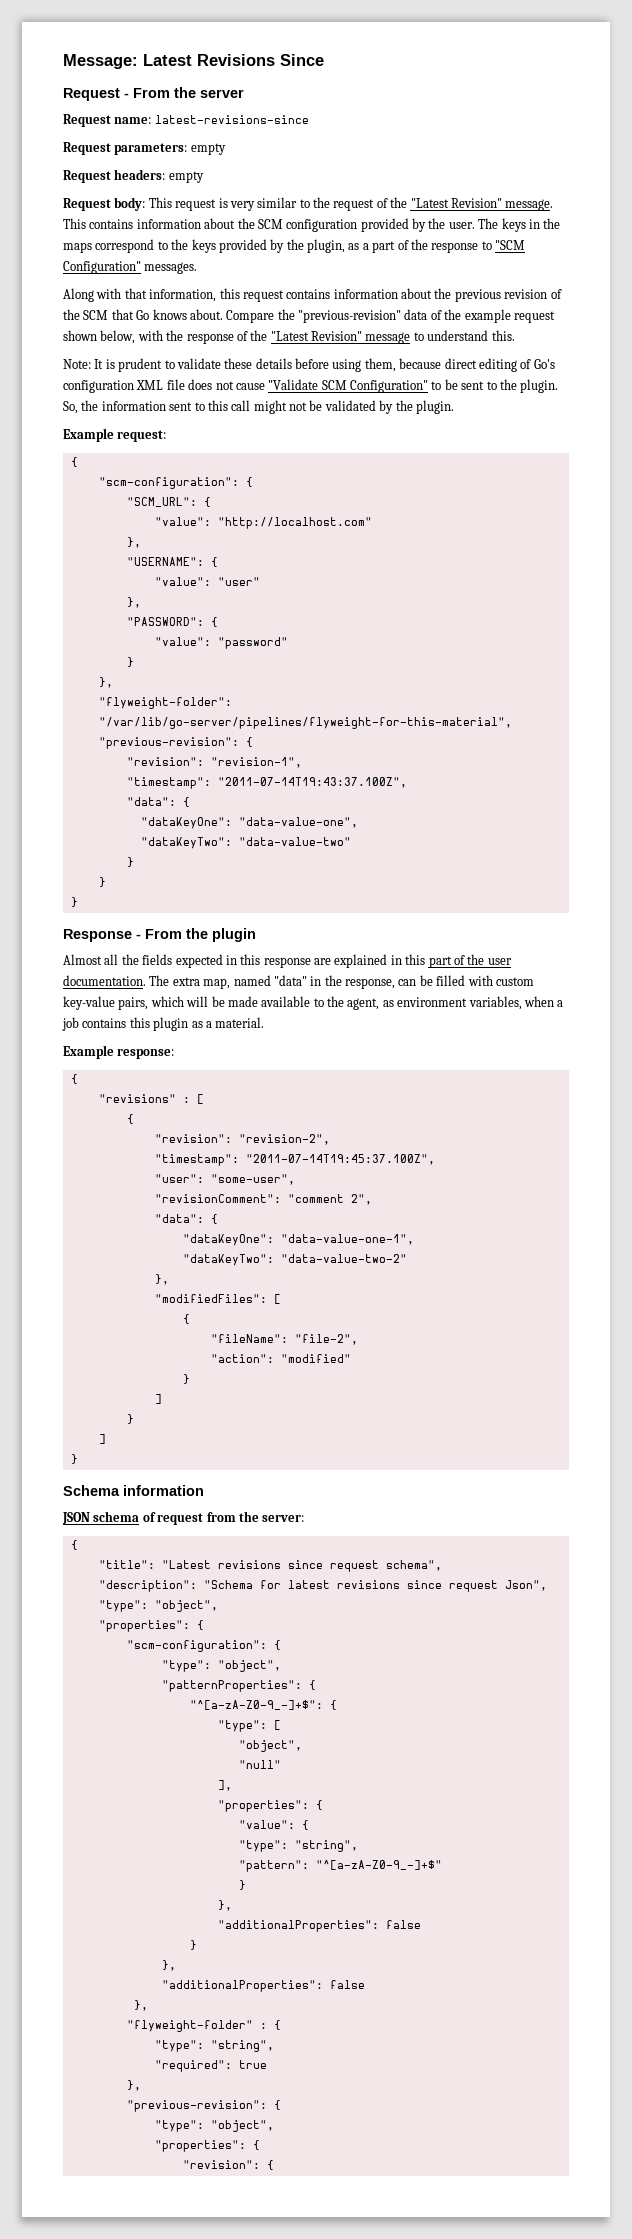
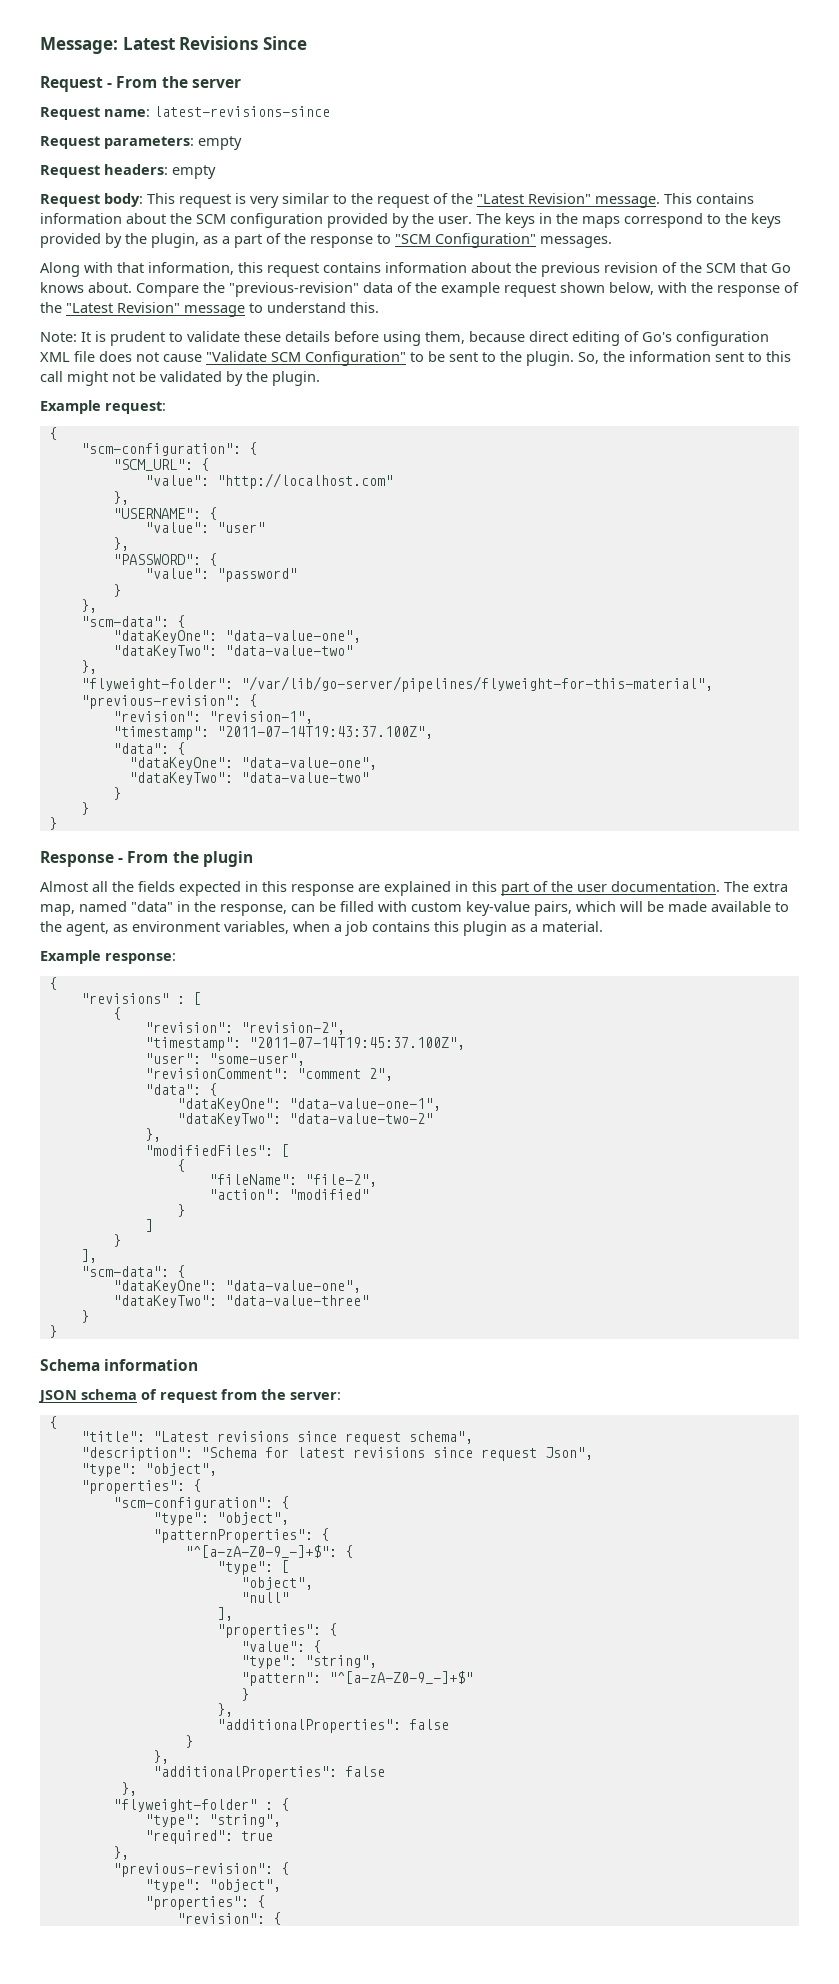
(113, 682) none -> [80,615,185,628] [112,630,361,643] [112,645,353,658] [80,660,97,674] // "scm-data": { // "dataKeyOne": "data-value-one", // "dataKeyTwo": "data-value-two" // },
[98,1434,106,1444] ] -> [80,1249,97,1263] [80,1265,185,1278] [112,1280,361,1293] [112,1295,369,1308] [80,1310,89,1323] ], // "scm-data": { // "dataKeyOne": "data-value-one", // "dataKeyTwo": "data-value-three" // }

